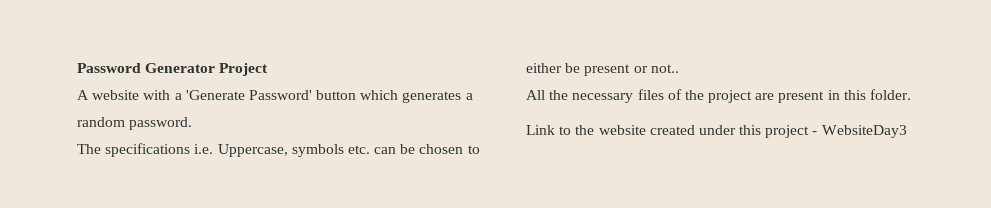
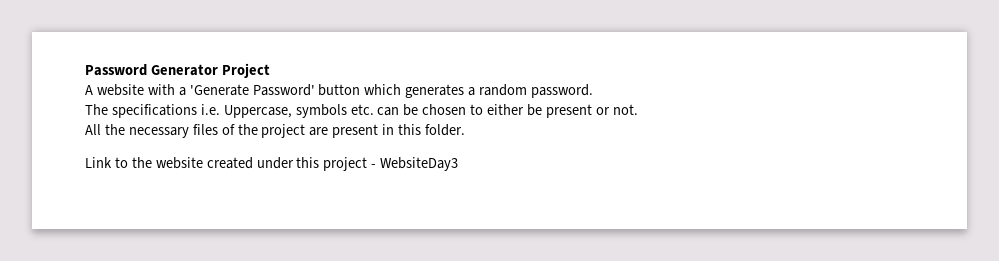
[650,64,679,73] not.. -> [612,104,638,115] not.

